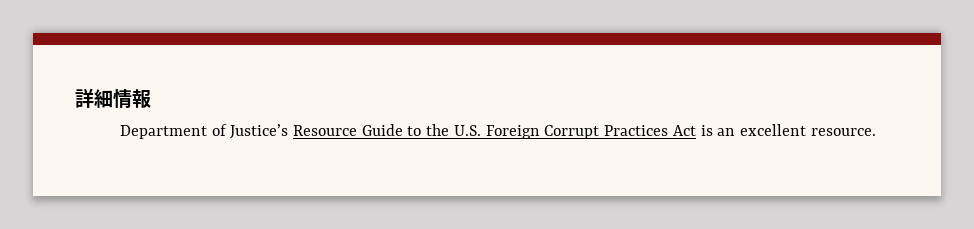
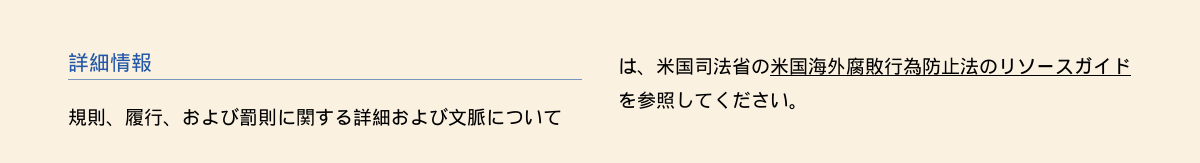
[119,124,876,139] Department of Justice’s Resource Guide to the U.S. Foreign Corrupt Practices Act is an excellent resource. -> [68,107,562,127] [618,57,1131,76] [618,91,808,110] 規則、履行、および罰則に関する詳細および文脈については、米国司法省の米国海外腐敗行為防止法のリソースガイドを参照してください。

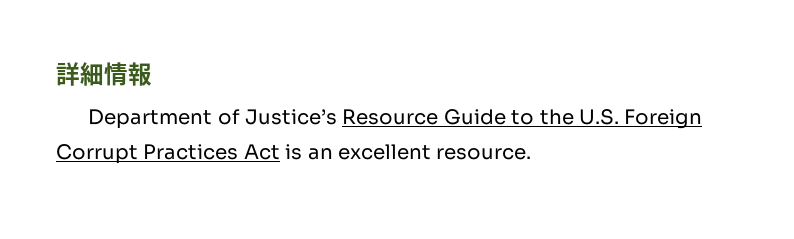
[68,107,562,127] [618,57,1131,76] [618,91,808,110] 規則、履行、および罰則に関する詳細および文脈については、米国司法省の米国海外腐敗行為防止法のリソースガイドを参照してください。 -> [88,109,703,129] [56,144,532,164] Department of Justice’s Resource Guide to the U.S. Foreign Corrupt Practices Act is an excellent resource.

